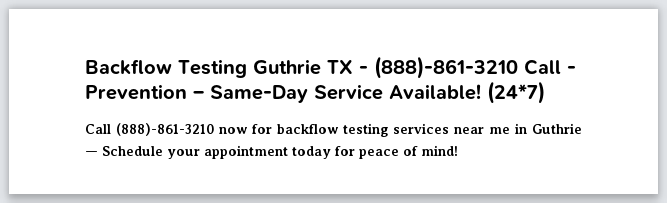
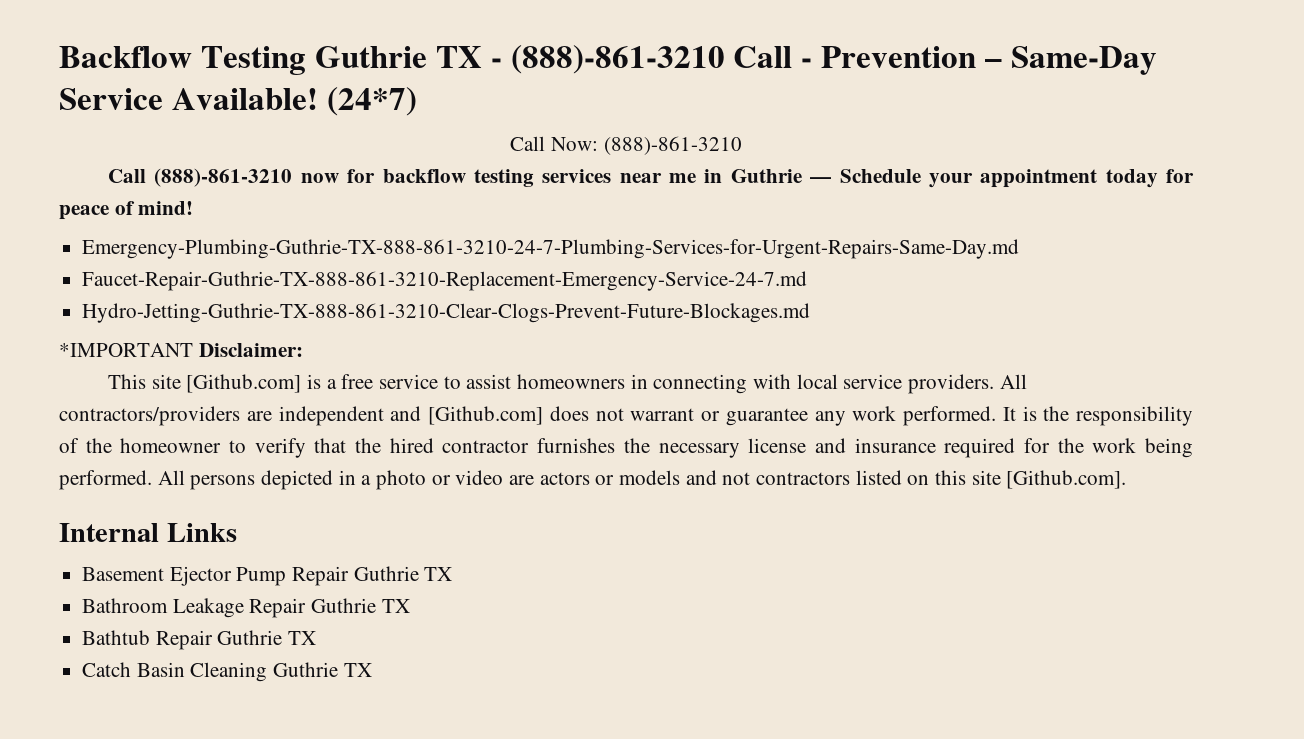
(545, 92) none -> [510,136,742,155] // Call Now: (888)-861-3210
(458, 150) none -> [82,239,1020,259] [82,271,808,291] [82,303,811,323] [59,343,303,357] [107,374,1027,394] [59,406,1193,426] [59,438,1194,458] [59,470,1127,490] [59,523,237,542] [82,566,453,586] [82,598,410,618] [82,630,317,650] [82,662,372,682] // Emergency-Plumbing-Guthrie-TX-888-861-3210-24-7-Plumbing-Services-for-Urgent-Repairs-Same-Day.md // Faucet-Repair-Guthrie-TX-888-861-3210-Replacement-Emergency-Service-24-7.md // Hydro-Jetting-Guthrie-TX-888-861-3210-Clear-Clogs-Prevent-Future-Blockages.md // *IMPORTANT Disclaimer: // This site [Github.com] is a free service to assist homeowners in connecting with local service providers. All contractors/providers are independent and [Github.com] does not warrant or guarantee any work performed. It is the responsibility of the homeowner to verify that the hired contractor furnishes the necessary license and insurance required for the work being performed. All persons depicted in a photo or video are actors or models and not contractors listed on this site [Github.com]. // Internal Links // Basement Ejector Pump Repair Guthrie TX // Bathroom Leakage Repair Guthrie TX // Bathtub Repair Guthrie TX // Catch Basin Cleaning Guthrie TX

